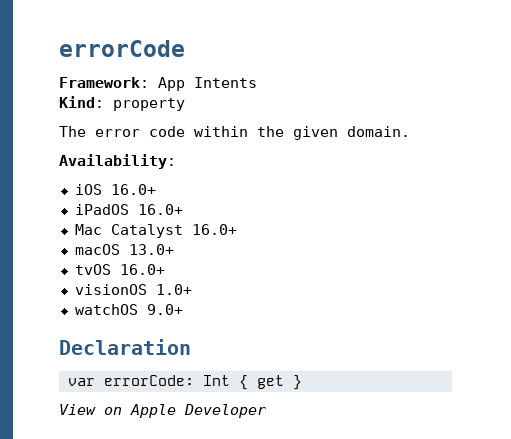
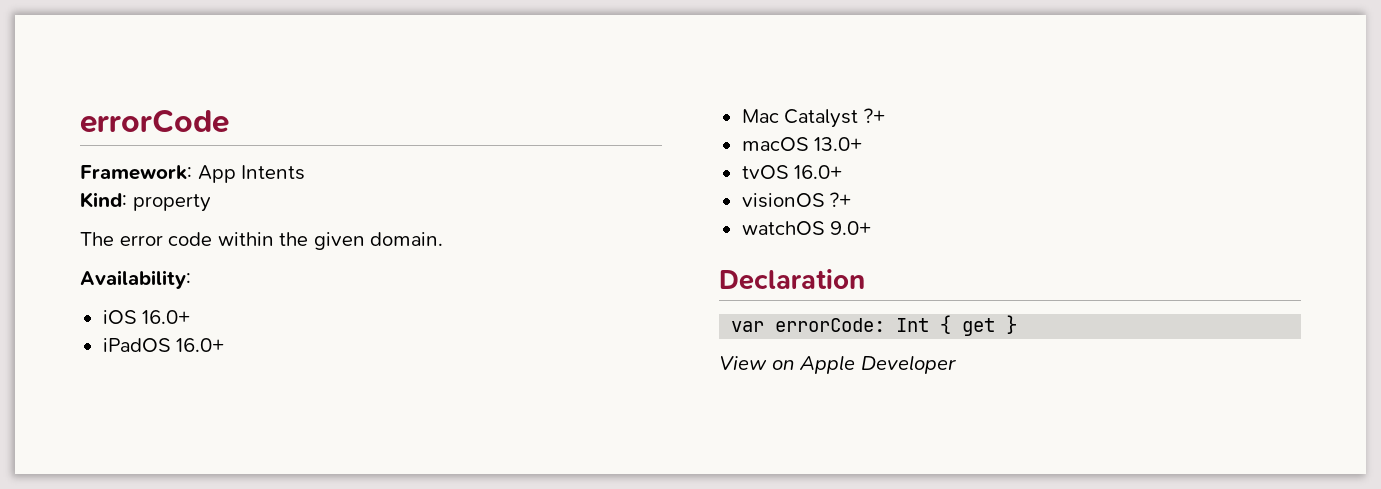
[191,224,237,235] 16.0+ -> [862,108,885,123] ?+
[155,284,192,295] 1.0+ -> [829,192,852,207] ?+

